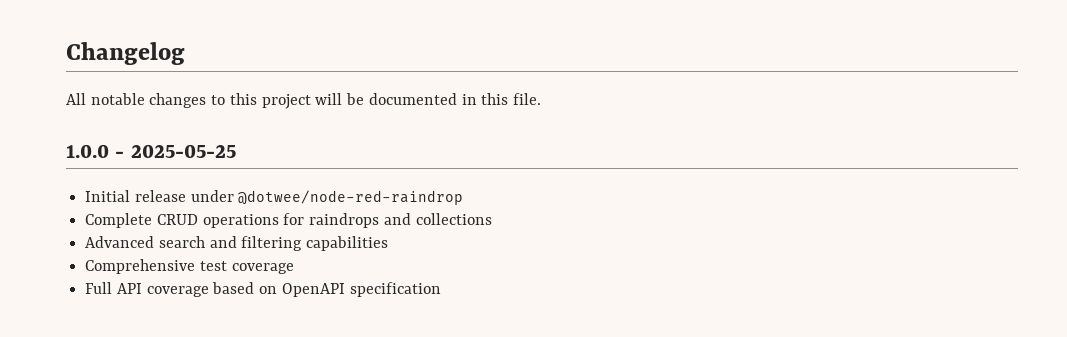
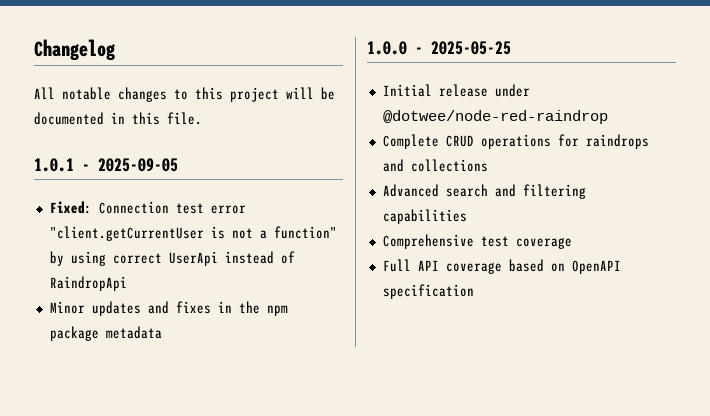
(541, 99) none -> [34,158,178,172] [49,201,246,214] [49,226,337,241] [49,251,295,266] [49,276,127,291] [49,301,288,316] [49,326,162,341] // 1.0.1 - 2025-09-05 // Fixed: Connection test error "client.getCurrentUser is not a function" by using correct UserApi instead of RaindropApi // Minor updates and fixes in the npm package metadata

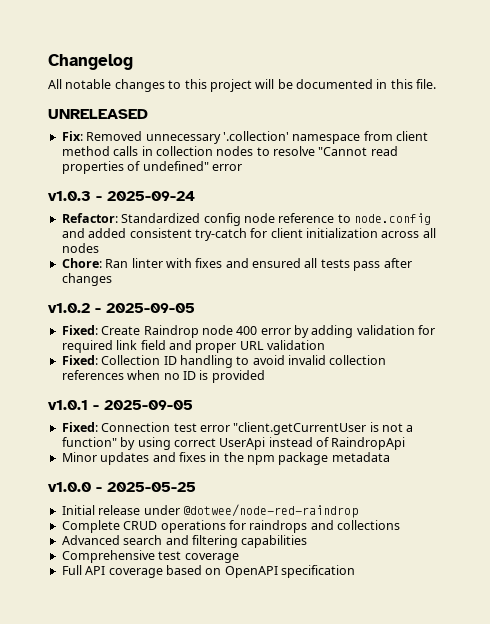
[34,158,74,172] 1.0.1 -> [48,109,148,119] [61,131,428,144] [61,146,398,156] [61,161,242,174] [48,191,195,201] [61,213,431,226] [61,228,436,241] [61,243,99,253] [61,258,412,271] [61,273,112,286] [48,303,195,313] [61,325,436,338] [61,340,325,353] [61,355,387,368] [61,370,265,383] [48,400,88,410] UNRELEASED // Fix: Removed unnecessary '.collection' namespace from client method calls in collection nodes to resolve "Cannot read properties of undefined" error // v1.0.3 - 2025-09-24 // Refactor: Standardized config node reference to node.config and added consistent try-catch for client initialization across all nodes // Chore: Ran linter with fixes and ensured all tests pass after changes // v1.0.2 - 2025-09-05 // Fixed: Create Raindrop node 400 error by adding validation for required link field and proper URL validation // Fixed: Collection ID handling to avoid invalid collection references when no ID is provided // v1.0.1
[367,41,407,55] 1.0.0 -> [48,482,91,492] v1.0.0

